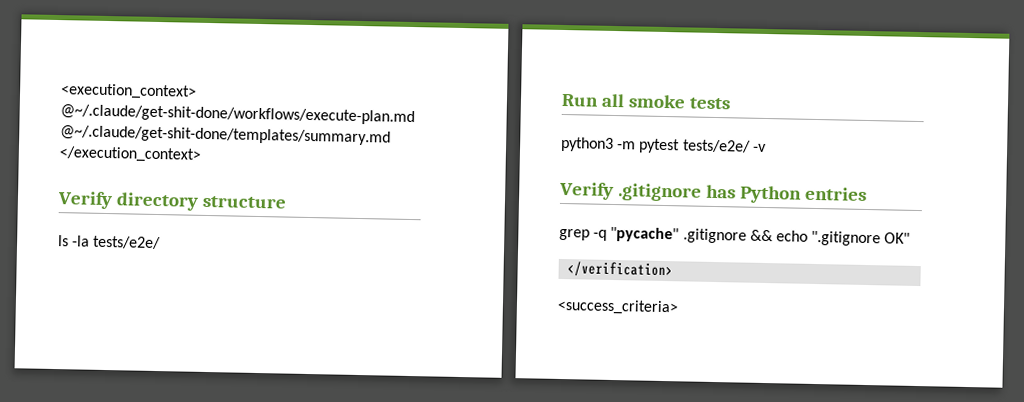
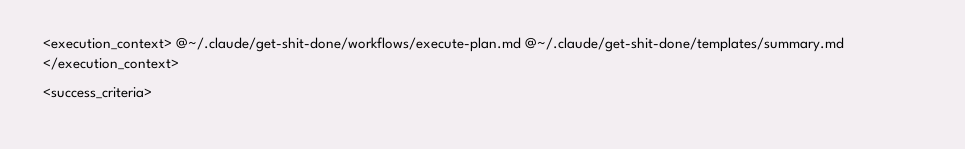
[57,191,287,211] [58,235,162,250] [561,93,731,110] [560,136,767,154] [559,181,867,204] [559,226,911,247] [567,261,674,279] // Verify directory structure // ls -la tests/e2e/ // Run all smoke tests // python3 -m pytest tests/e2e/ -v // Verify .gitignore has Python entries // grep -q "pycache" .gitignore && echo ".gitignore OK" // </verification> -> (179, 63) none

